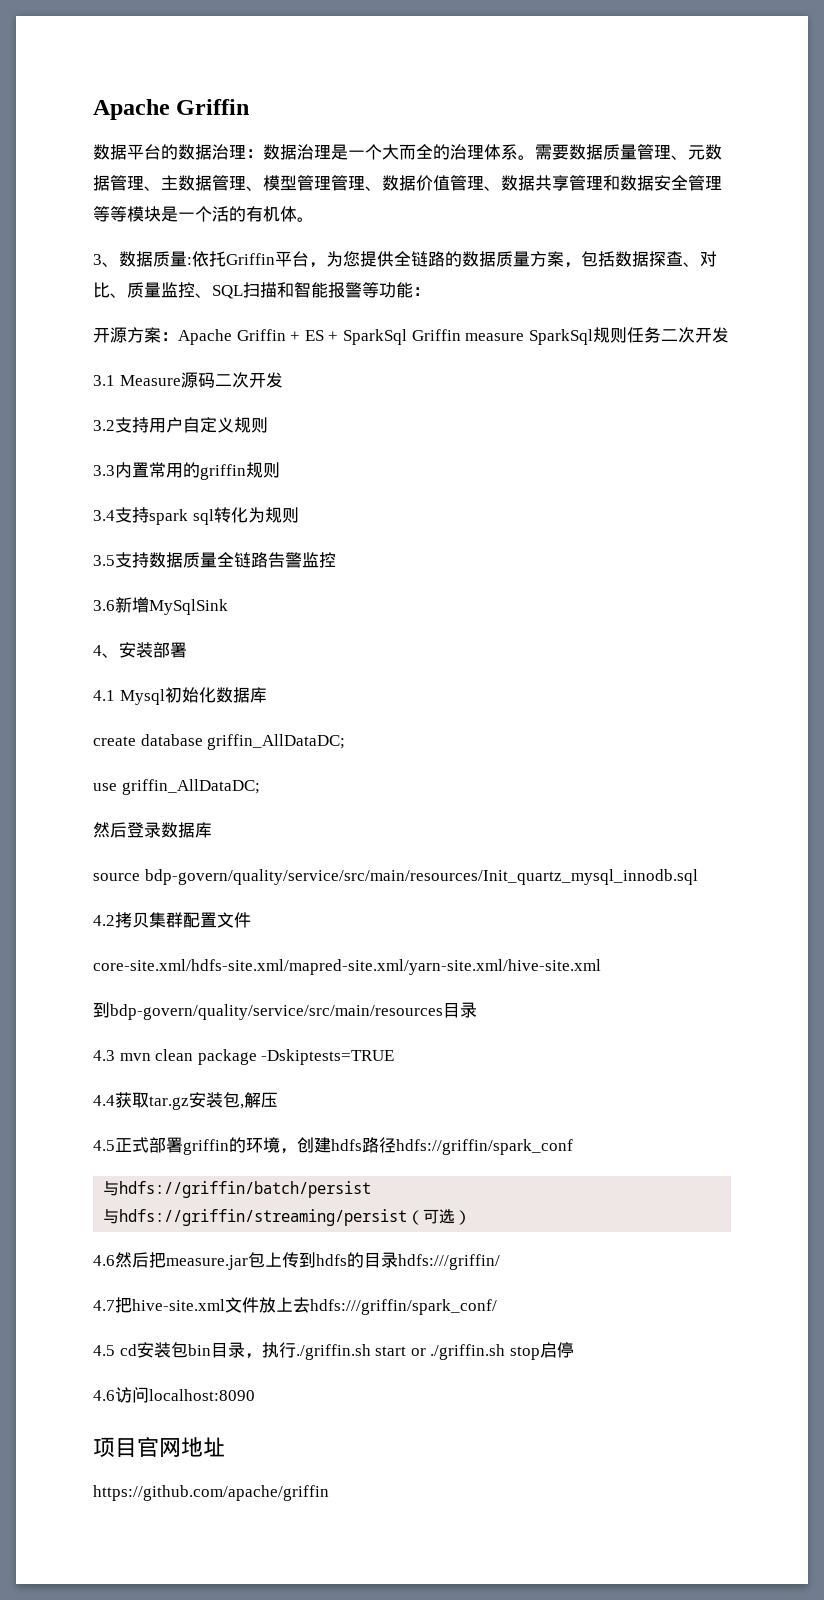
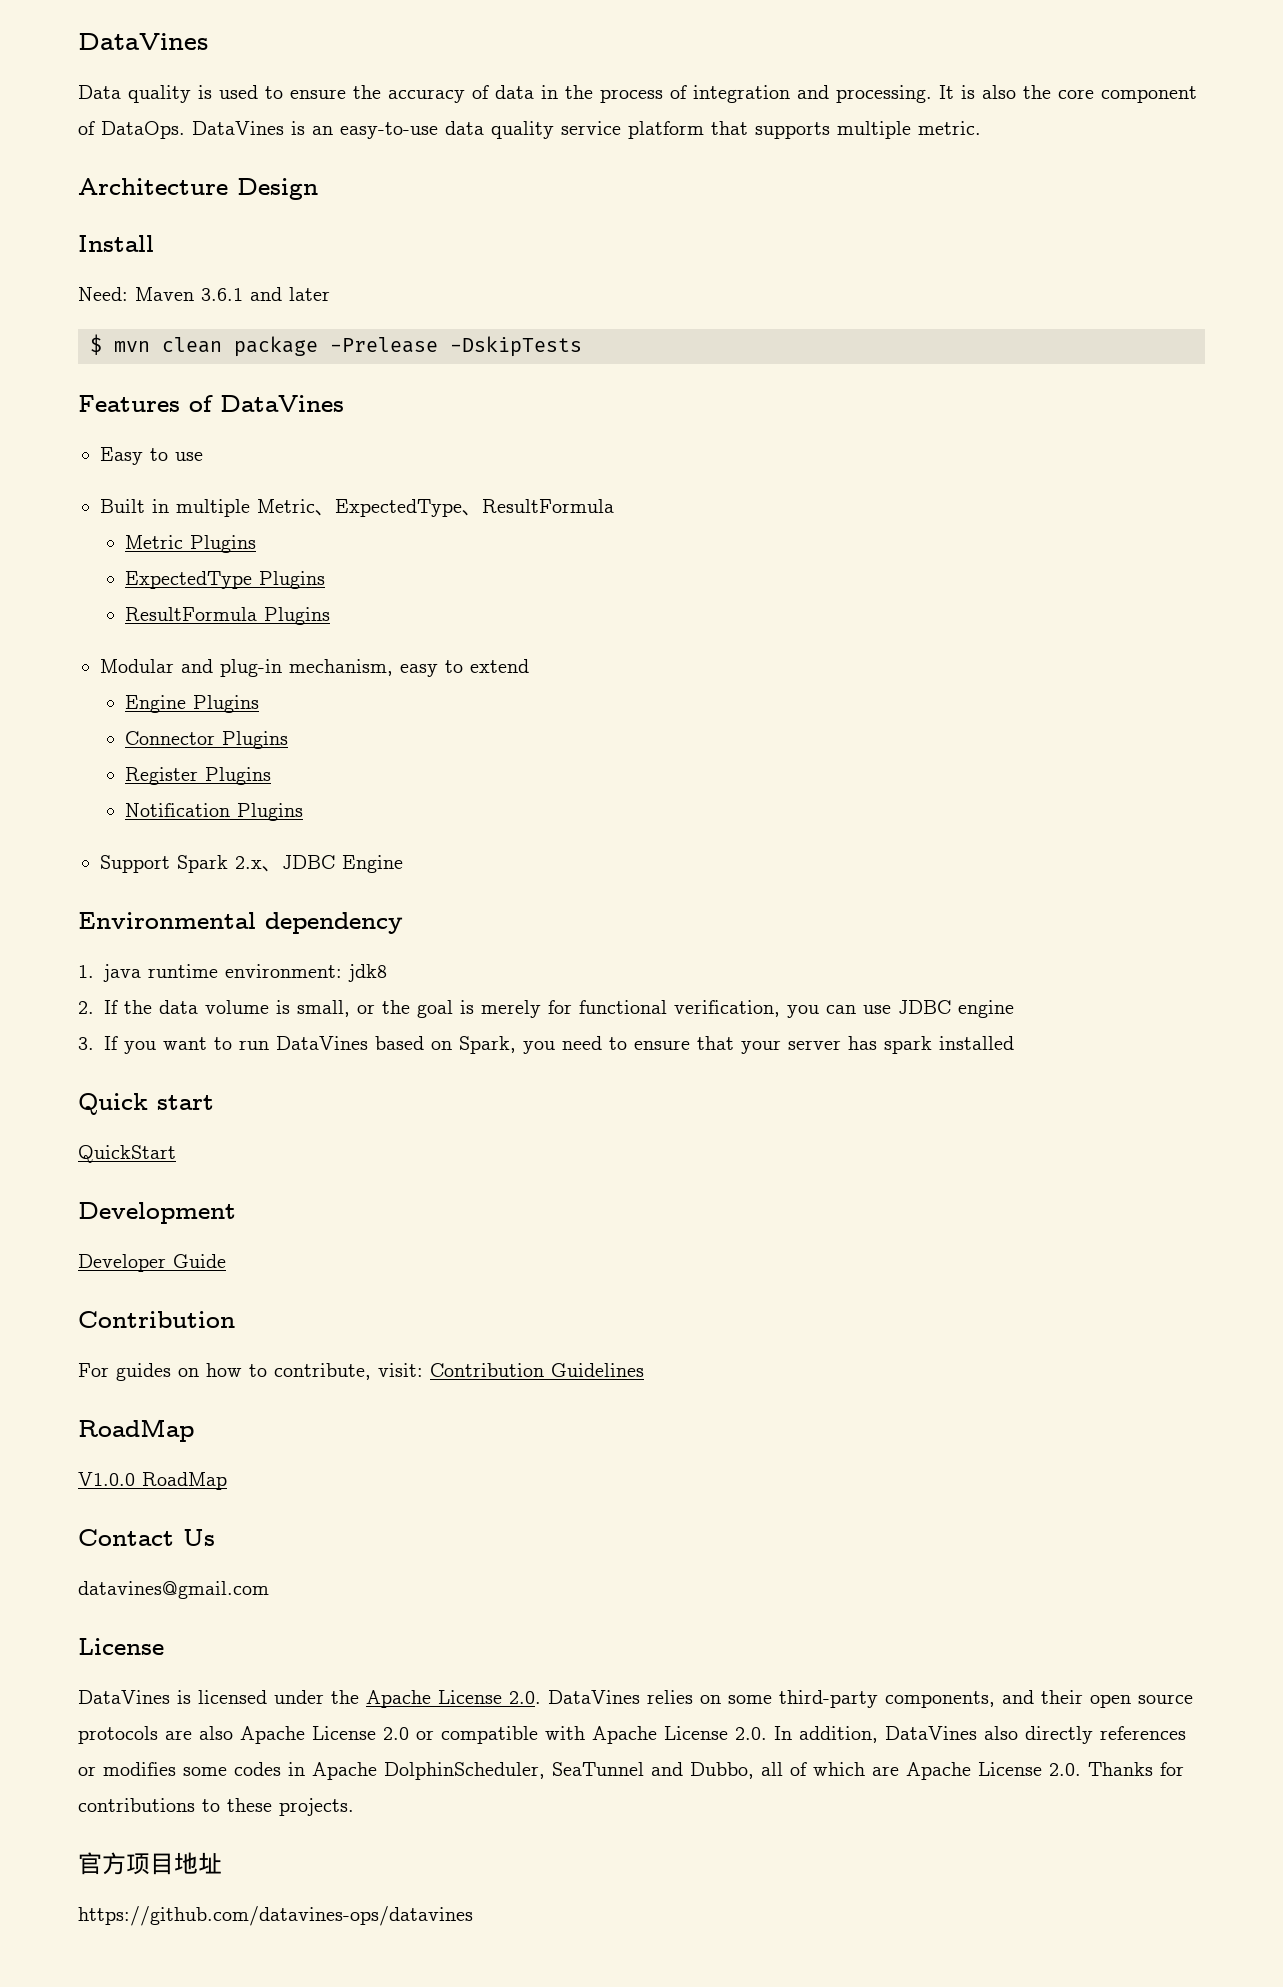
[93,99,250,120] [93,144,722,160] [93,175,722,191] [93,206,314,222] [93,251,717,268] [93,281,430,299] [93,327,729,345] [93,372,283,388] [93,417,268,433] [93,462,280,480] [93,507,299,525] [93,552,336,568] [93,597,228,615] [93,642,187,658] [93,687,267,705] [93,734,346,750] [93,779,260,795] [93,822,212,838] [93,869,698,885] [93,912,251,928] [93,959,601,975] [93,1002,477,1020] [93,1049,395,1065] [93,1092,278,1110] [93,1137,573,1155] [103,1181,372,1198] [103,1209,472,1226] [93,1252,500,1270] [93,1297,497,1315] [93,1342,574,1360] [93,1387,255,1403] [93,1437,181,1457] Apache Griffin // 数据平台的数据治理：数据治理是一个大而全的治理体系。需要数据质量管理、元数据管理、主数据管理、模型管理管理、数据价值管理、数据共享管理和数据安全管理等等模块是一个活的有机体。 // 3、数据质量:依托Griffin平台，为您提供全链路的数据质量方案，包括数据探查、对比、质量监控、SQL扫描和智能报警等功能： // 开源方案：Apache Griffin + ES + SparkSql Griffin measure SparkSql规则任务二次开发 // 3.1 Measure源码二次开发 // 3.2支持用户自定义规则 // 3.3内置常用的griffin规则 // 3.4支持spark sql转化为规则 // 3.5支持数据质量全链路告警监控 // 3.6新增MySqlSink // 4、安装部署 // 4.1 Mysql初始化数据库 // create database griffin_AllDataDC; // use griffin_AllDataDC; // 然后登录数据库 // source bdp-govern/quality/service/src/main/resources/Init_quartz_mysql_innodb.sql // 4.2拷贝集群配置文件 // core-site.xml/hdfs-site.xml/mapred-site.xml/yarn-site.xml/hive-site.xml // 到bdp-govern/quality/service/src/main/resources目录 // 4.3 mvn clean package -Dskiptests=TRUE // 4.4获取tar.gz安装包,解压 // 4.5正式部署griffin的环境，创建hdfs路径hdfs://griffin/spark_conf // 与hdfs://griffin/batch/persist // 与hdfs://griffin/streaming/persist（可选） // 4.6然后把measure.jar包上传到hdfs的目录hdfs:///griffin/ // 4.7把hive-site.xml文件放上去hdfs:///griffin/spark_conf/ // 4.5 cd安装包bin目录，执行./griffin.sh start or ./griffin.sh stop启停 // 4.6访问localhost:8090 // 项目官网 -> [78,33,208,50] [78,85,1197,103] [78,121,981,139] [78,178,318,200] [78,235,154,252] [78,287,330,301] [90,334,582,357] [78,395,344,412] [100,447,203,465] [100,499,614,517] [125,535,257,553] [125,571,326,589] [125,607,331,625] [100,659,529,677] [125,695,260,713] [125,731,289,749] [125,767,272,785] [125,803,304,821] [100,855,403,873] [78,912,403,934] [78,964,387,982] [78,1000,1014,1018] [78,1036,1014,1054] [78,1093,214,1115] [78,1145,176,1163] [78,1202,236,1224] [78,1254,226,1272] [78,1311,235,1328] [78,1363,644,1381] [78,1419,194,1442] [78,1472,227,1490] [78,1529,215,1546] [78,1581,269,1599] [78,1638,164,1655] [78,1690,1193,1708] [78,1726,1186,1744] [78,1762,1184,1780] [78,1798,354,1816] [78,1852,174,1875] DataVines // Data quality is used to ensure the accuracy of data in the process of integration and processing. It is also the core component of DataOps. DataVines is an easy-to-use data quality service platform that supports multiple metric. // Architecture Design // Install // Need: Maven 3.6.1 and later // $ mvn clean package -Prelease -DskipTests // Features of DataVines // Easy to use // Built in multiple Metric、ExpectedType、ResultFormula // Metric Plugins // ExpectedType Plugins // ResultFormula Plugins // Modular and plug-in mechanism, easy to extend // Engine Plugins // Connector Plugins // Register Plugins // Notification Plugins // Support Spark 2.x、JDBC Engine // Environmental dependency // 1. java runtime environment: jdk8 // 2. If the data volume is small, or the goal is merely for functional verification, you can use JDBC engine // 3. If you want to run DataVines based on Spark, you need to ensure that your server has spark installed // Quick start // QuickStart // Development // Developer Guide // Contribution // For guides on how to contribute, visit: Contribution Guidelines // RoadMap // V1.0.0 RoadMap // Contact Us // datavines@gmail.com // License // DataVines is licensed under the Apache License 2.0. DataVines relies on some third-party components, and their open source protocols are also Apache License 2.0 or compatible with Apache License 2.0. In addition, DataVines also directly references or modifies some codes in Apache DolphinScheduler, SeaTunnel and Dubbo, all of which are Apache License 2.0. Thanks for contributions to these projects. // 官方项目
[93,1485,329,1501] https://github.com/apache/griffin -> [78,1906,473,1926] https://github.com/datavines-ops/datavines

